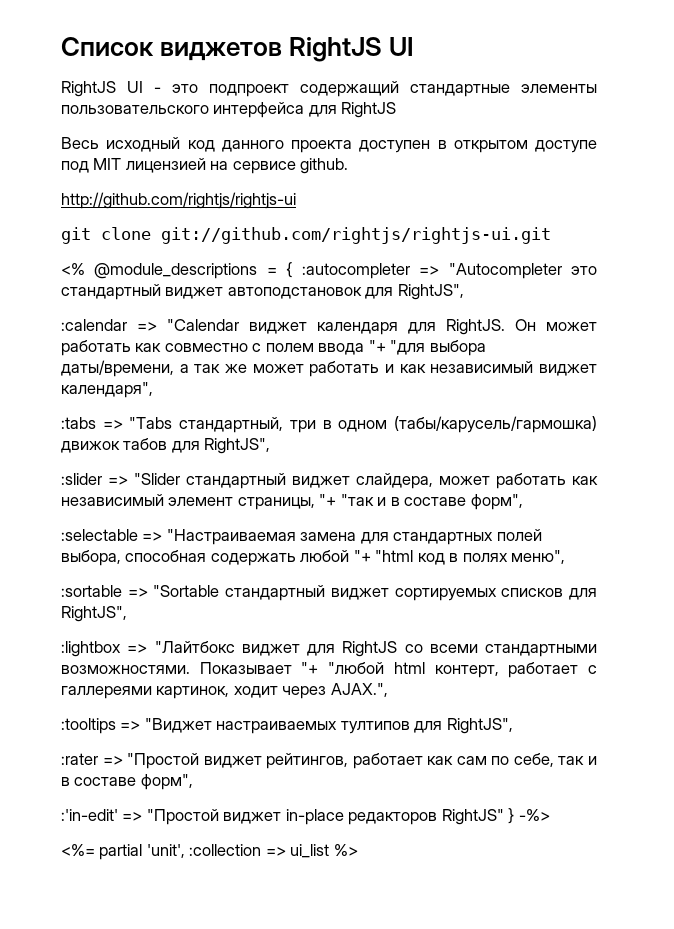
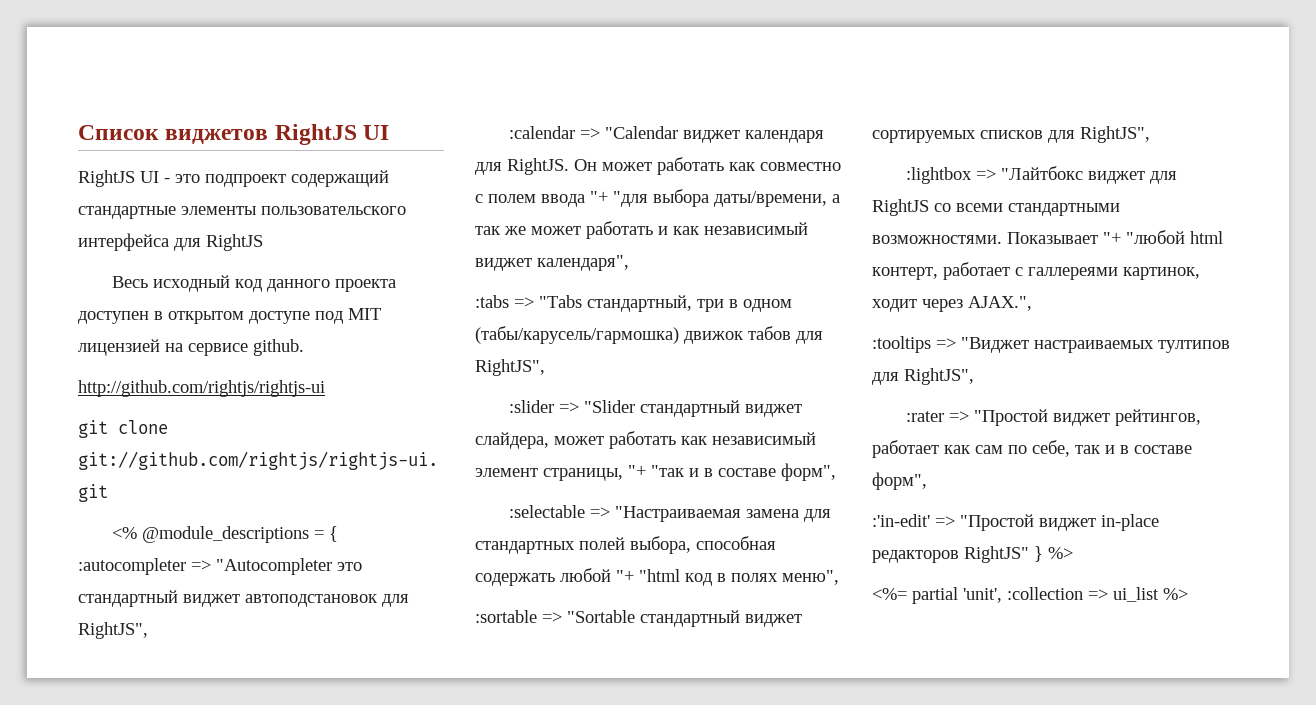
[518,809,550,821] -%> -> [1048,547,1073,559] %>

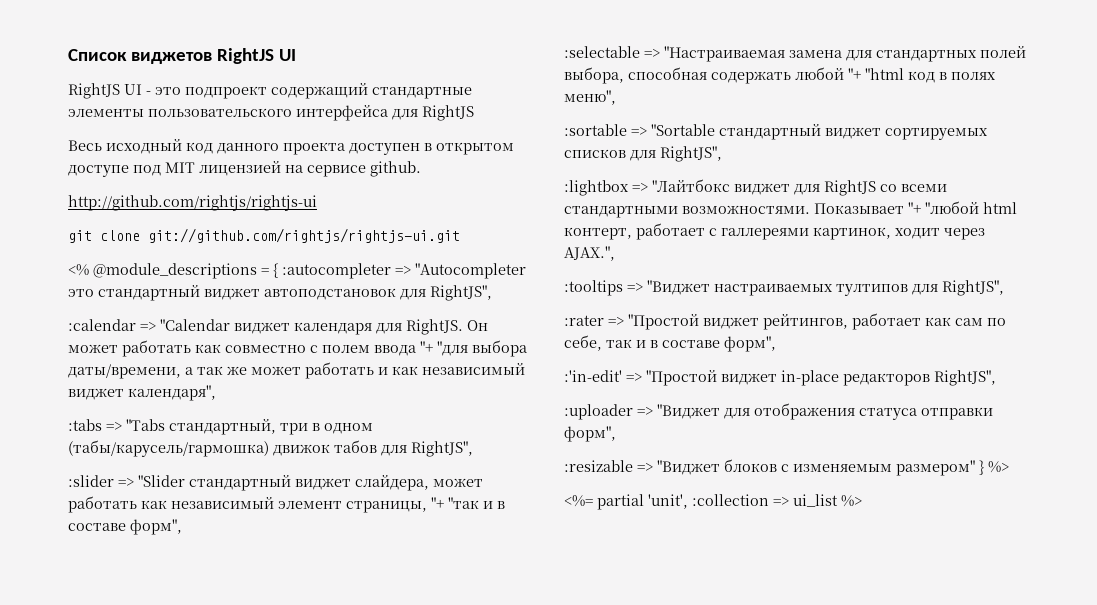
[964,546,1029,563] RightJS" -> [934,370,996,386] [564,403,993,420] [564,426,616,442] [564,459,975,476] RightJS", // :uploader => "Виджет для отображения статуса отправки форм", // :resizable => "Виджет блоков с изменяемым размером"

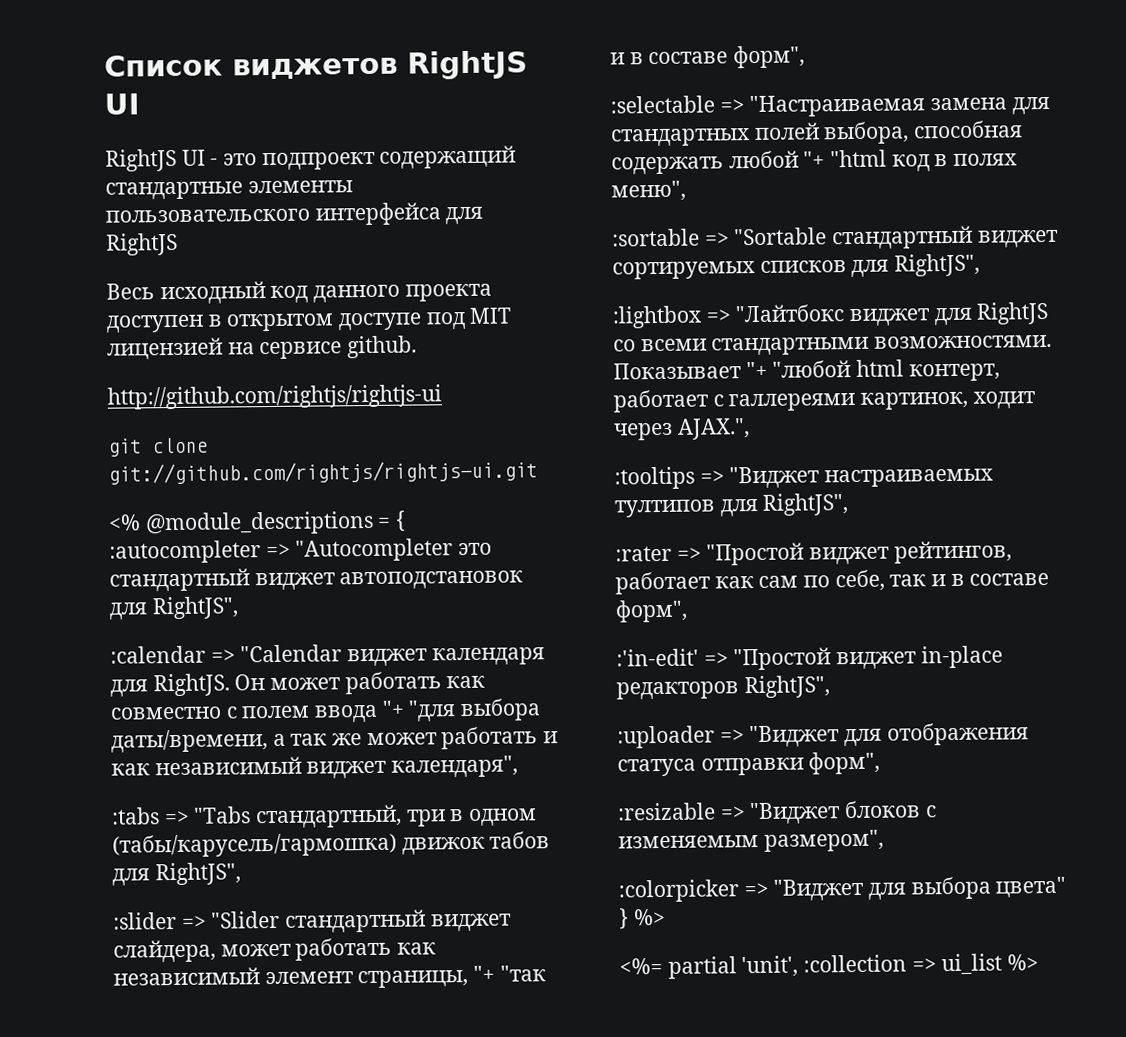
[896,460,975,476] размером" -> [763,829,884,852] [618,876,1067,903] размером", // :colorpicker => "Виджет для выбора цвета"

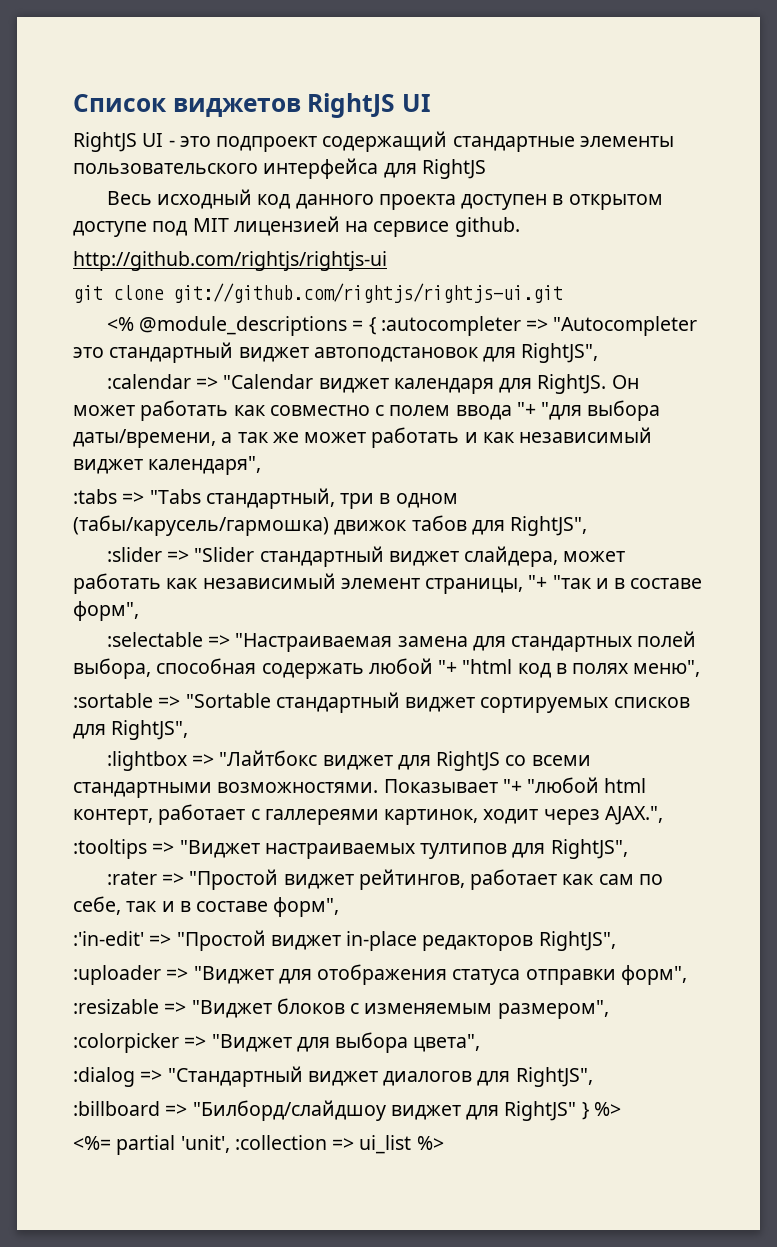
[995,876,1067,898] цвета" -> [413,1034,481,1052] [73,1066,593,1087] [73,1100,577,1121] цвета", // :dialog => "Стандартный виджет диалогов для RightJS", // :billboard => "Билборд/слайдшоу виджет для RightJS"

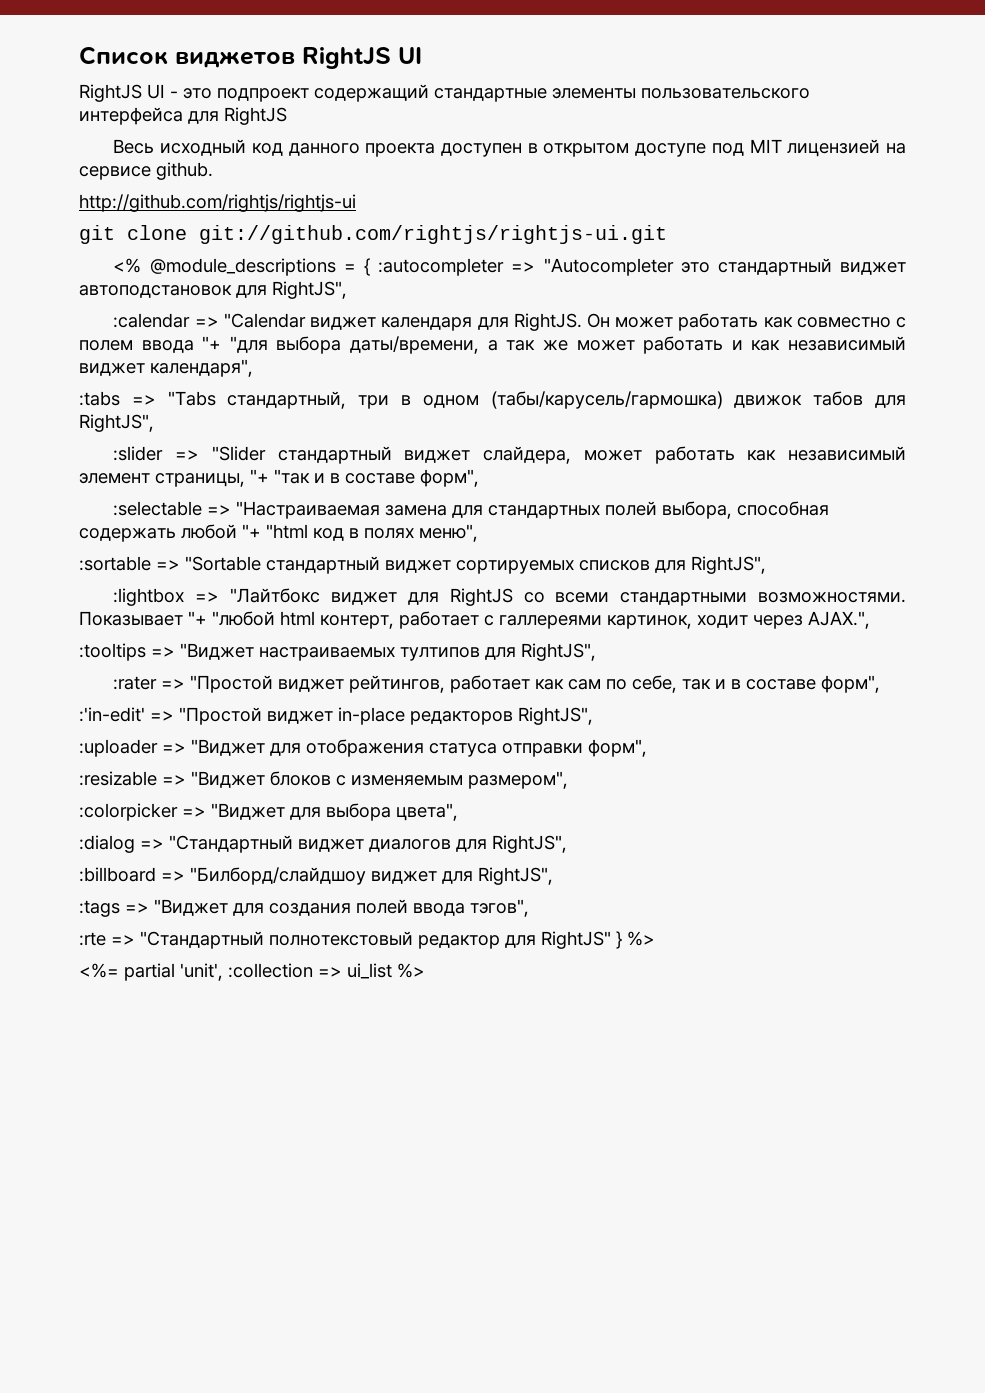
(500, 1112) none -> [478,867,553,885] [79,899,529,917] [79,931,536,949] RightJS", // :tags => "Виджет для создания полей ввода тэгов", // :rte => "Стандартный полнотекстовый редактор для

